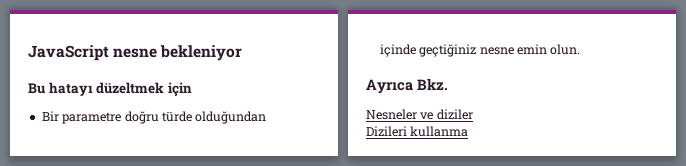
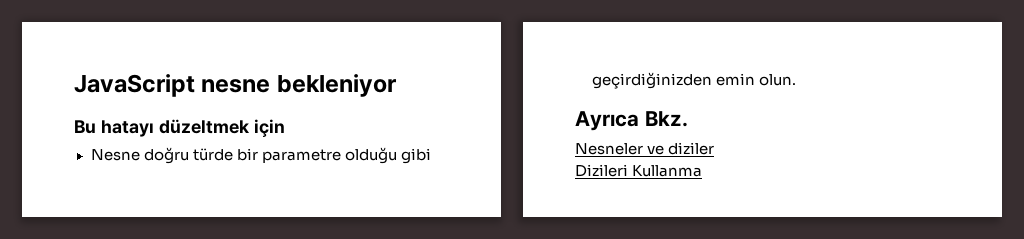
[41,111,267,124] [379,44,514,57] Bir parametre doğru türde olduğundan içinde geçtiğiniz nesne -> [90,147,431,164] [591,72,712,89] Nesne doğru türde bir parametre olduğu gibi geçirdiğinizden
[410,126,469,137] kullanma -> [632,165,703,177] Kullanma

